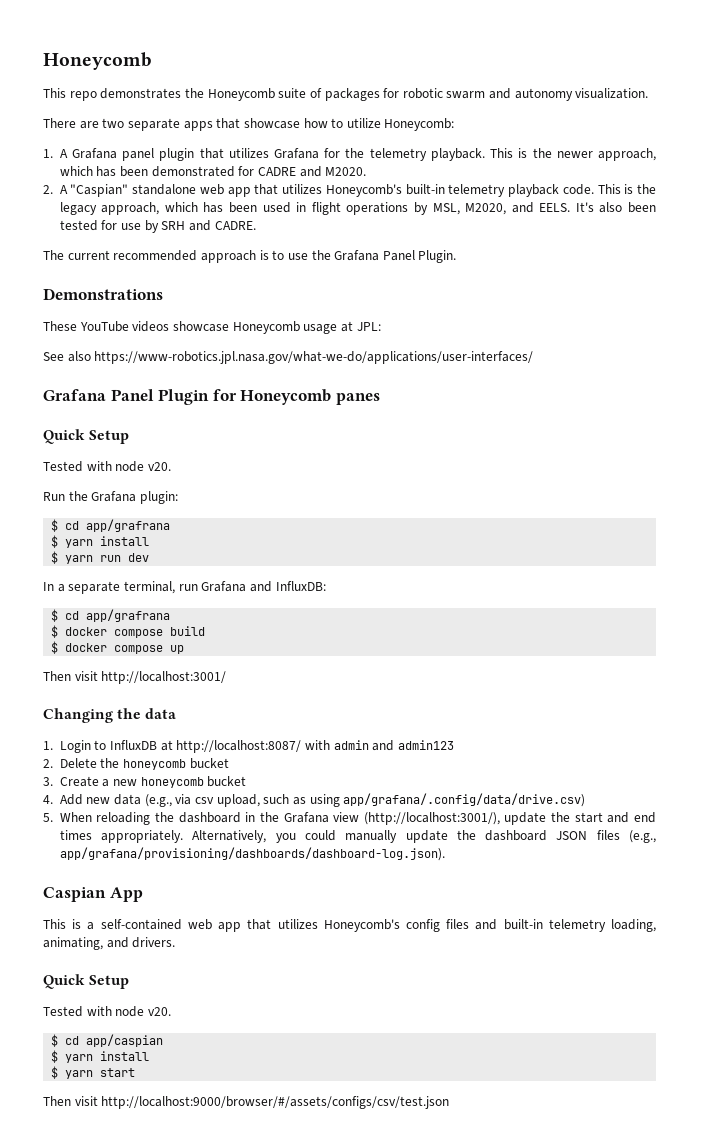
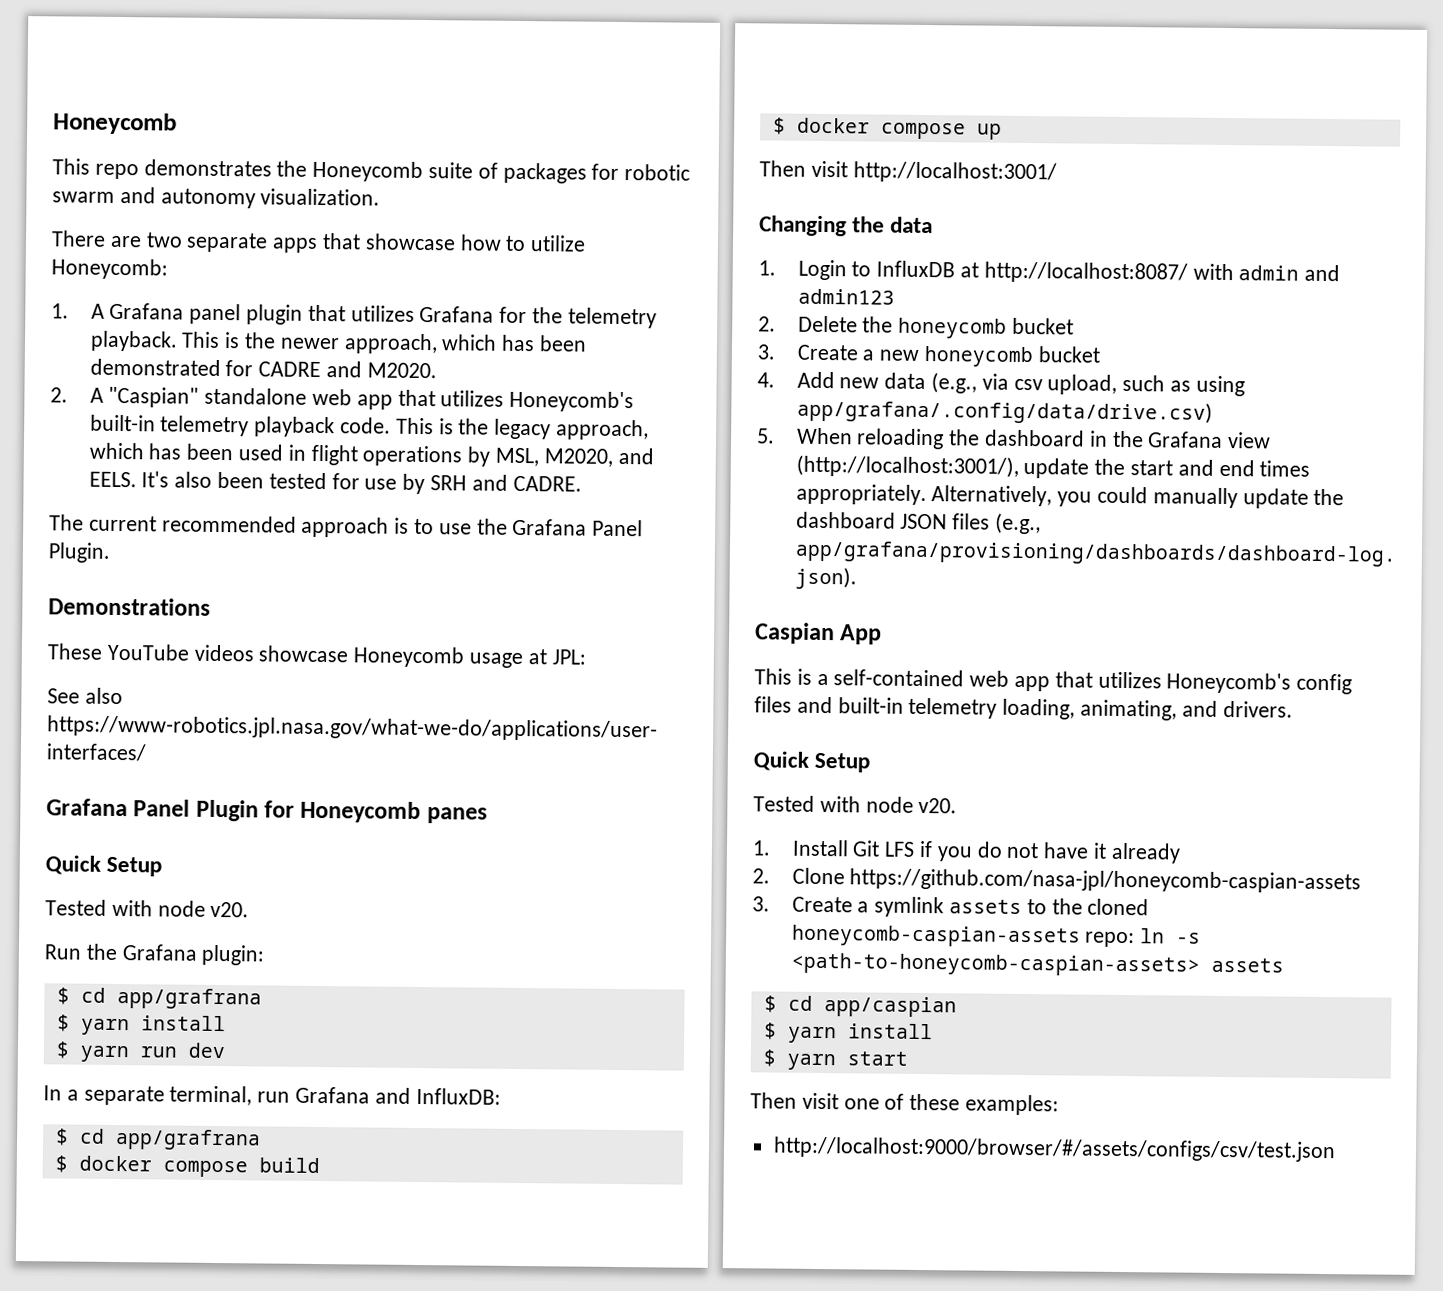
(171, 1011) none -> [752,839,1181,864] [752,867,1362,894] [752,896,1150,918] [791,924,1202,948] [790,952,1284,977] // 1. Install Git LFS if you do not have it already // 2. Clone https://github.com/nasa-jpl/honeycomb-caspian-assets // 3. Create a symlink assets to the cloned honeycomb-caspian-assets repo: ln -s <path-to-honeycomb-caspian-assets> assets
(98, 1101) none -> [843,1093,1060,1116] one of these examples: //

